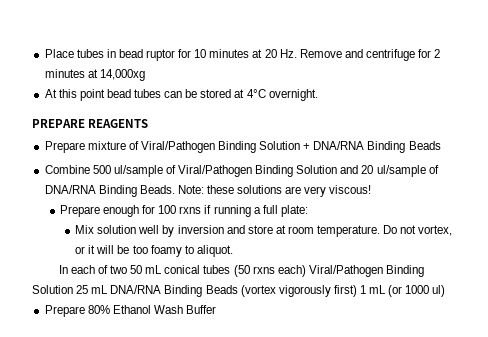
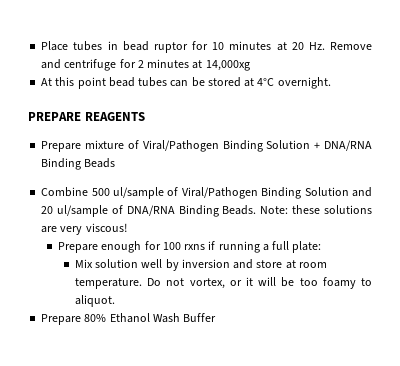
[58,265,424,277] [32,285,446,297] // In each of two 50 mL conical tubes (50 rxns each) Viral/Pathogen Binding Solution 25 mL DNA/RNA Binding Beads (vortex vigorously first) 1 mL (or 1000 ul) -> (115, 301) none

